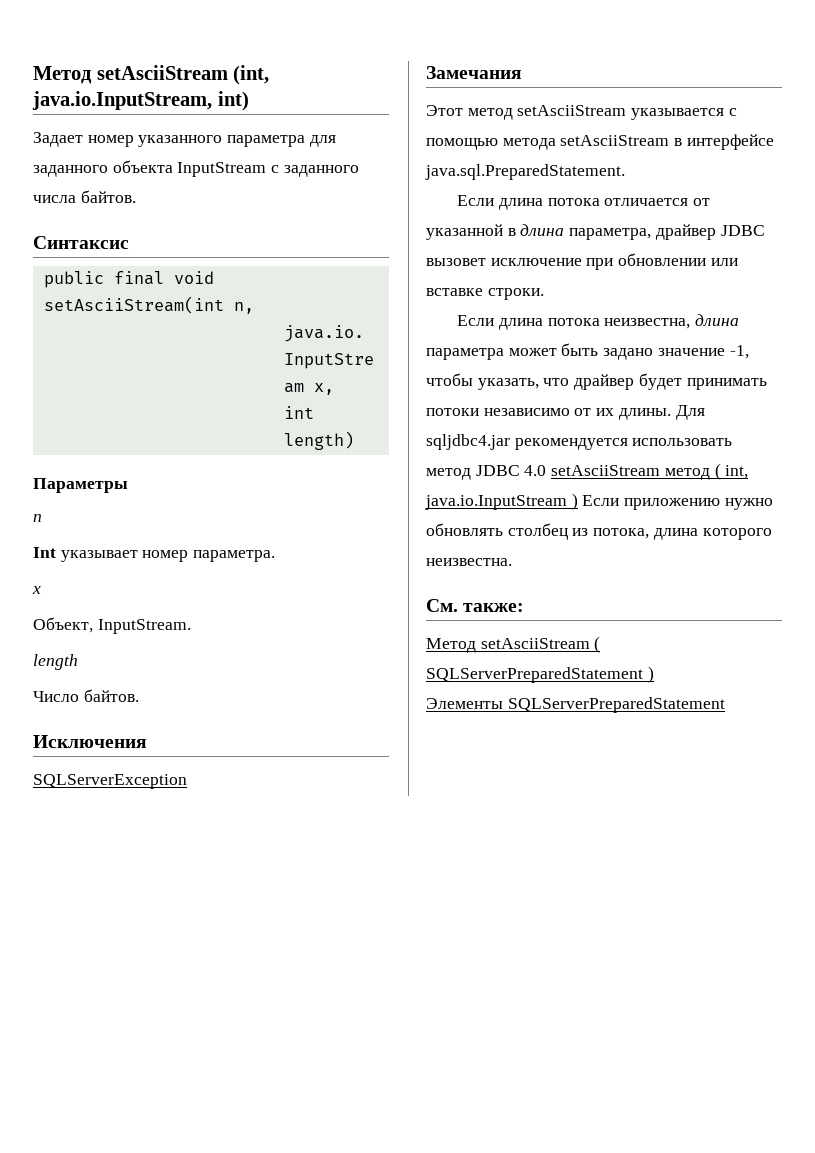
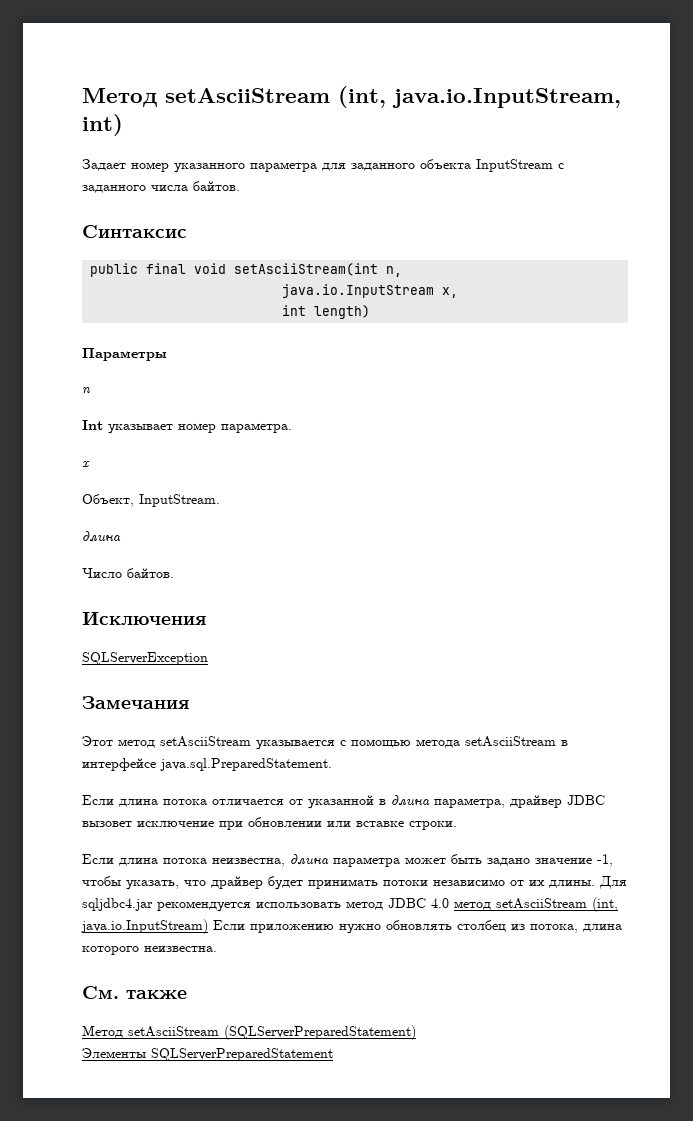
[33,654,78,670] length -> [82,531,121,542] длина
[551,463,749,480] [425,493,578,510] setAsciiStream метод ( int, java.io.InputStream ) -> [454,897,618,912] [81,919,208,934] метод setAsciiStream (int, java.io.InputStream)
[463,603,525,612] [426,636,601,653] [426,666,654,683] также: // Метод setAsciiStream ( SQLServerPreparedStatement ) -> [126,990,187,999] [82,1025,416,1040] также // Метод setAsciiStream (SQLServerPreparedStatement)

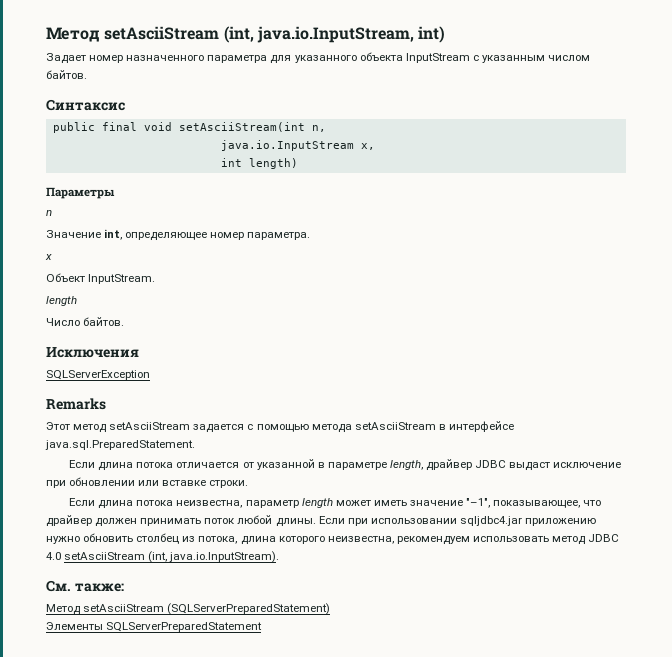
[174,163,245,173] указанного -> [126,55,205,61] назначенного
[351,163,415,171] заданного -> [294,55,357,63] указанного
[82,185,188,193] заданного числа -> [481,55,591,63] указанным числом
[82,420,173,434] Int указывает -> [46,229,208,241] Значение int, определяющее
[82,494,134,507] Объект, -> [46,273,85,282] Объект
[82,531,121,542] длина -> [46,296,77,306] length
[82,696,190,709] Замечания -> [46,398,106,410] Remarks
[256,740,335,750] указывается -> [193,424,245,433] задается
[391,795,505,808] длина параметра, -> [327,460,423,470] параметре length,
[82,821,132,827] вызовет -> [509,462,551,471] выдаст
[290,854,613,867] [82,876,627,890] [82,897,618,912] [81,919,245,934] длина параметра может быть задано значение -1, чтобы указать, что драйвер будет принимать потоки независимо от их длины. Для sqljdbc4.jar рекомендуется использовать метод JDBC 4.0 метод setAsciiStream (int, java.io.InputStream) Если -> [245,498,602,508] [46,515,522,527] параметр length может иметь значение "–1", показывающее, что драйвер должен принимать поток любой длины. Если при использовании sqljdbc4.jar
[386,920,452,930] обновлять -> [83,533,134,542] обновить
[144,946,217,952] неизвестна. -> [327,534,620,545] [46,551,280,563] неизвестна, рекомендуем использовать метод JDBC 4.0 setAsciiStream (int, java.io.InputStream).
[126,990,187,999] также -> [74,583,124,592] также:

